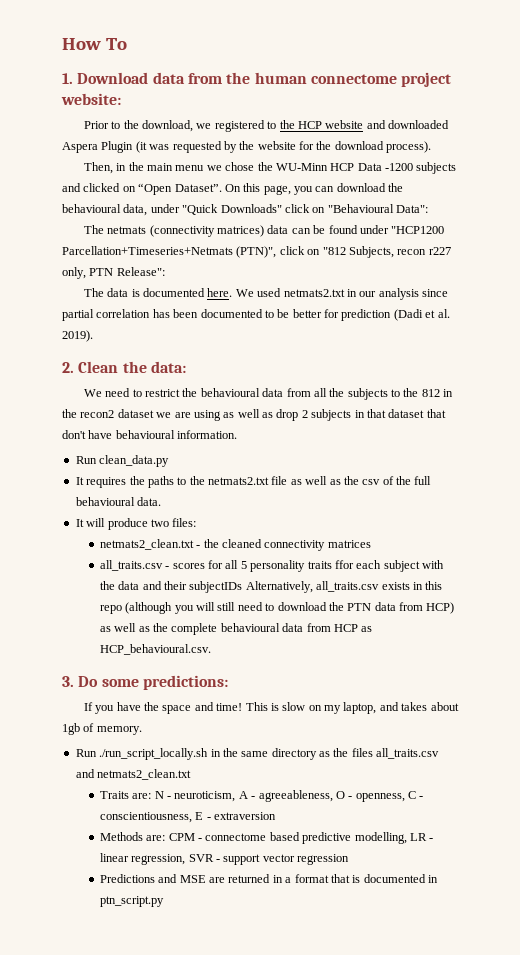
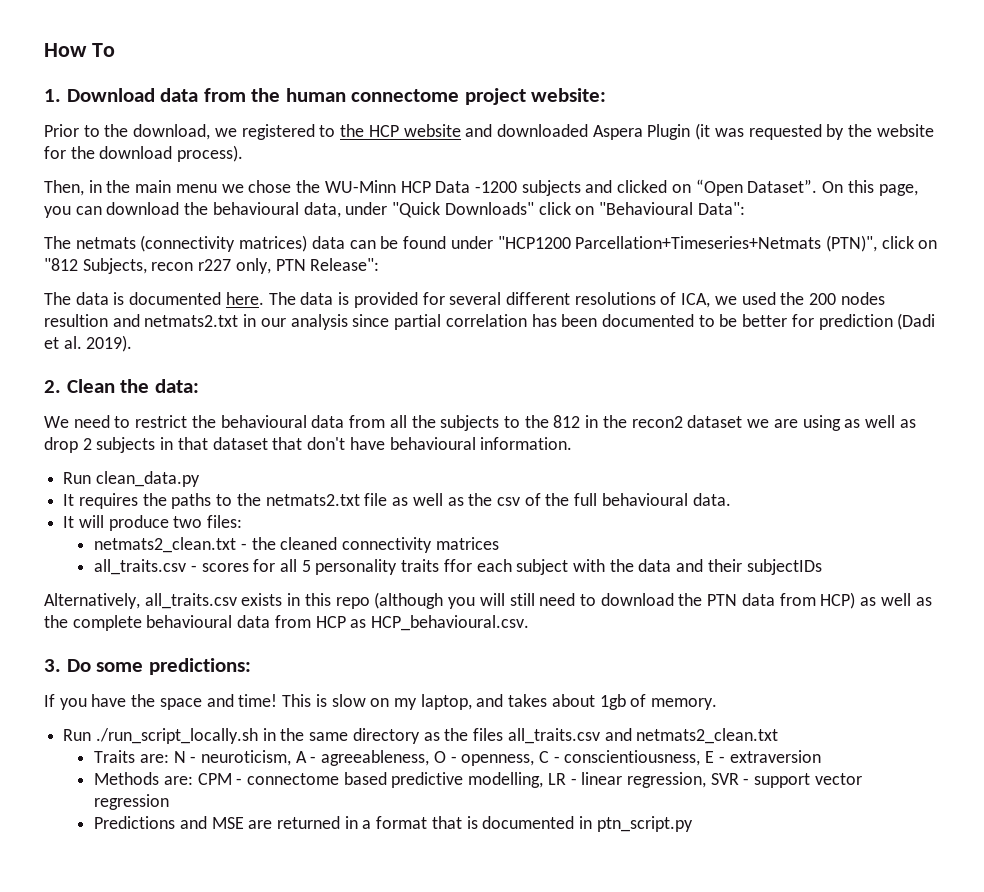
[235,288,282,297] We used -> [268,292,885,308] [44,314,140,327] The data is provided for several different resolutions of ICA, we used the 200 nodes resultion and
(243, 587) none -> (822, 567) //

